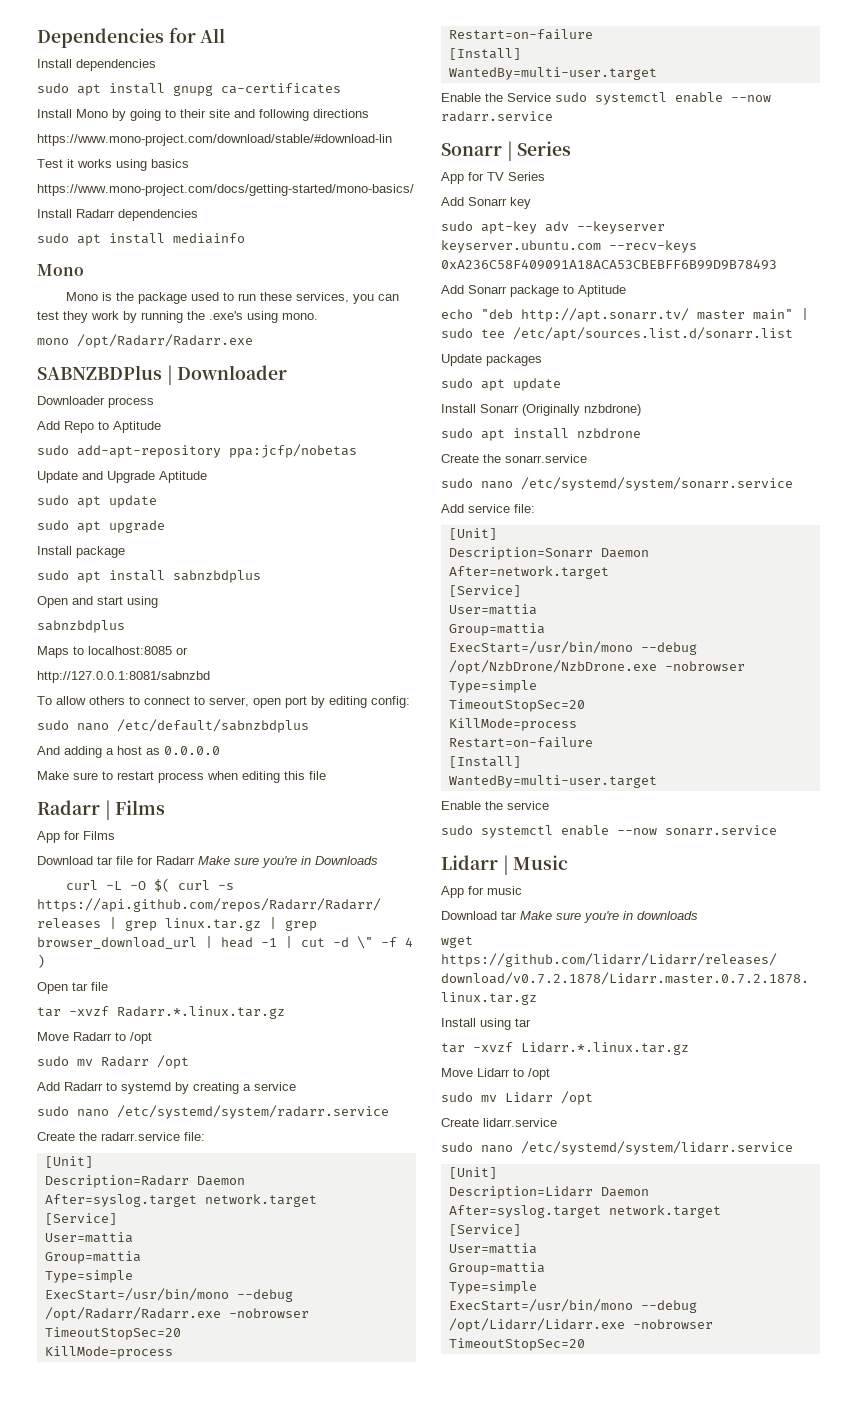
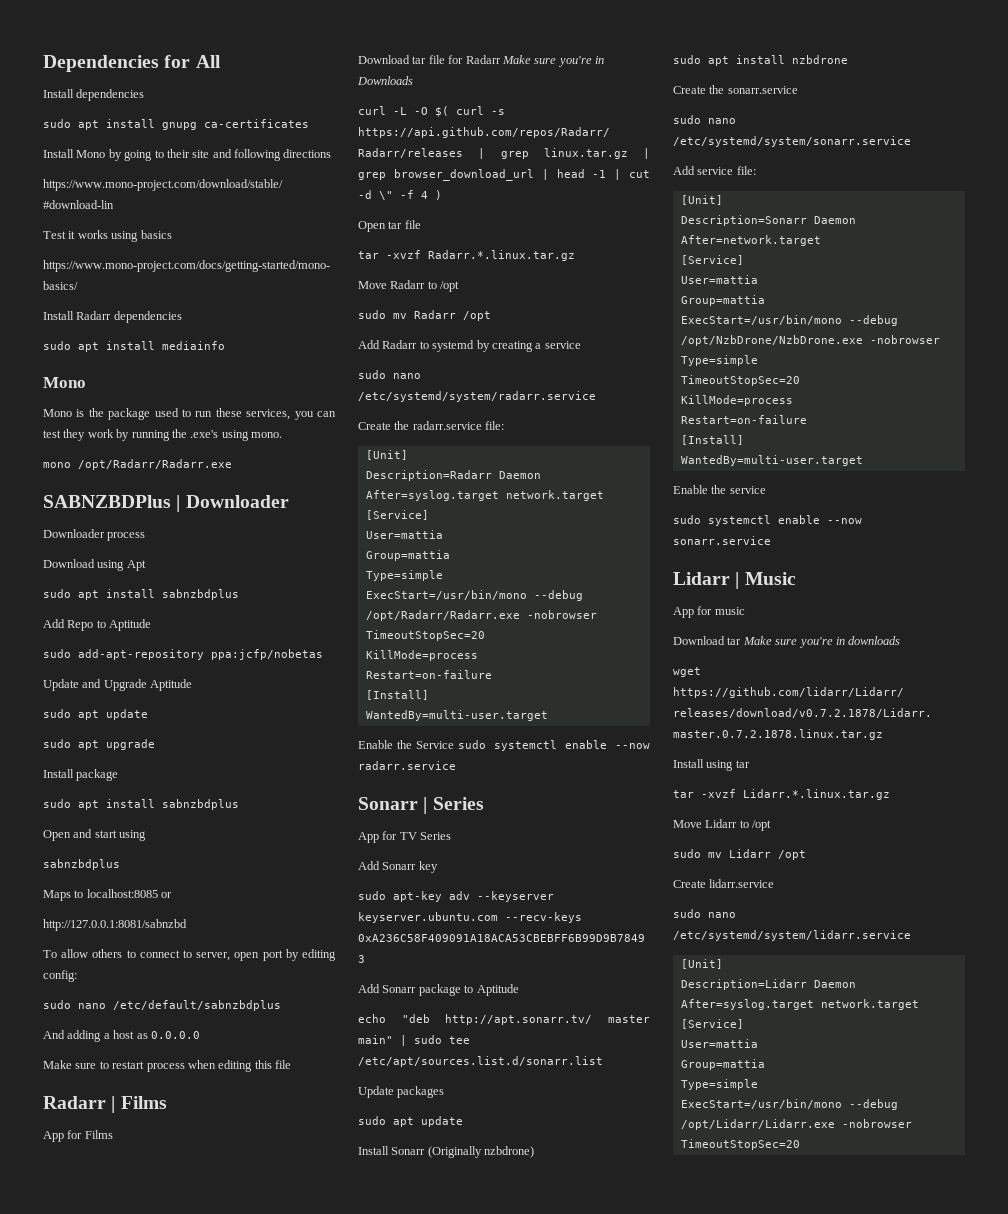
(154, 402) none -> [43,559,146,571] [43,589,239,600] // Download using Apt // sudo apt install sabnzbdplus

